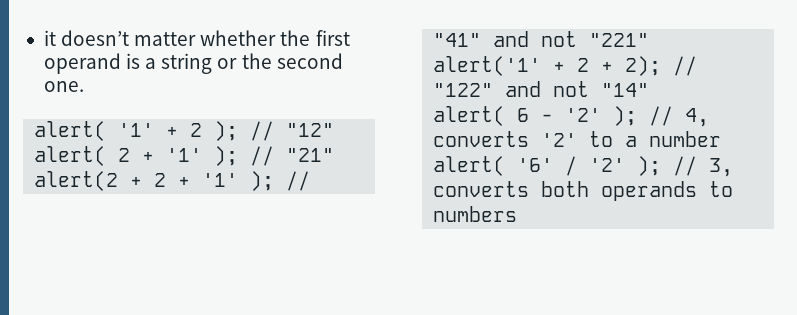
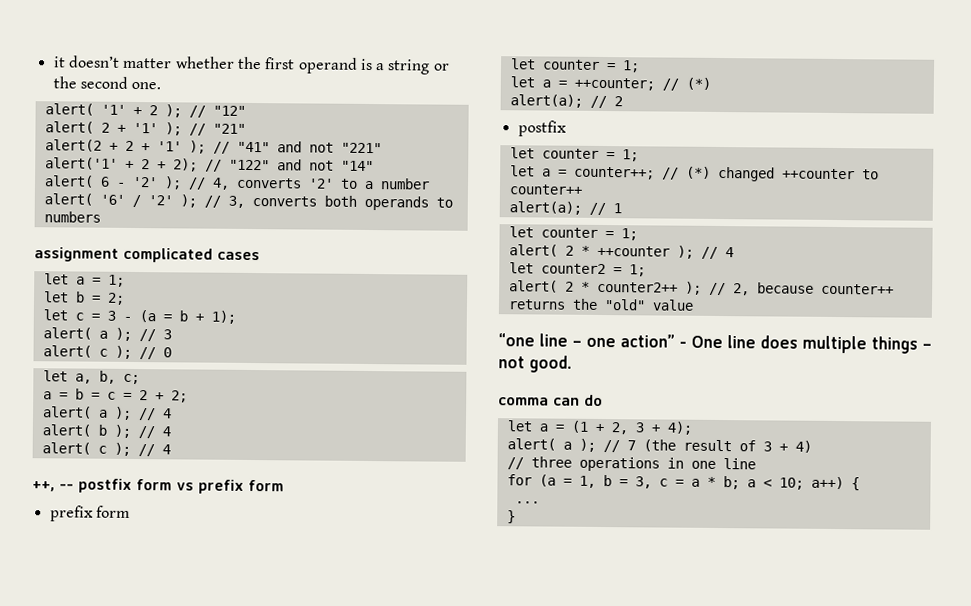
(518, 214) none -> [34,247,260,263] [43,273,125,287] [42,291,125,305] [42,309,236,324] [42,327,172,342] [42,345,172,360] [42,370,140,385] [42,388,188,403] [41,406,172,421] [41,424,171,439] [41,442,171,457] [32,478,284,494] [49,505,130,522] [510,58,640,73] [509,76,711,91] [509,94,623,109] [517,120,567,137] [509,147,639,162] [509,165,879,182] [508,184,583,195] [508,201,622,216] [508,226,638,241] [508,244,734,259] [508,262,646,277] [508,280,894,296] [507,298,694,311] [498,333,932,354] [498,355,573,373] [498,394,603,407] [506,420,692,435] [506,438,812,453] [506,456,756,472] [506,474,860,491] [514,501,540,504] [506,510,516,524] // assignment complicated cases // let a = 1; // let b = 2; // let c = 3 - (a = b + 1); // alert( a ); // 3 // alert( c ); // 0 // let a, b, c; // a = b = c = 2 + 2; // alert( a ); // 4 // alert( b ); // 4 // alert( c ); // 4 // ++, -- postfix form vs prefix form // prefix form // let counter = 1; // let a = ++counter; // (*) // alert(a); // 2 // postfix // let counter = 1; // let a = counter++; // (*) changed ++counter to counter++ // alert(a); // 1 // let counter = 1; // alert( 2 * ++counter ); // 4 // let counter2 = 1; // alert( 2 * counter2++ ); // 2, because counter++ returns the "old" value // “one line – one action” - One line does multiple things – not good. // comma can do // let a = (1 + 2, 3 + 4); // alert( a ); // 7 (the result of 3 + 4) // // three operations in one line // for (a = 1, b = 3, c = a * b; a < 10; a++) { // ... // }

